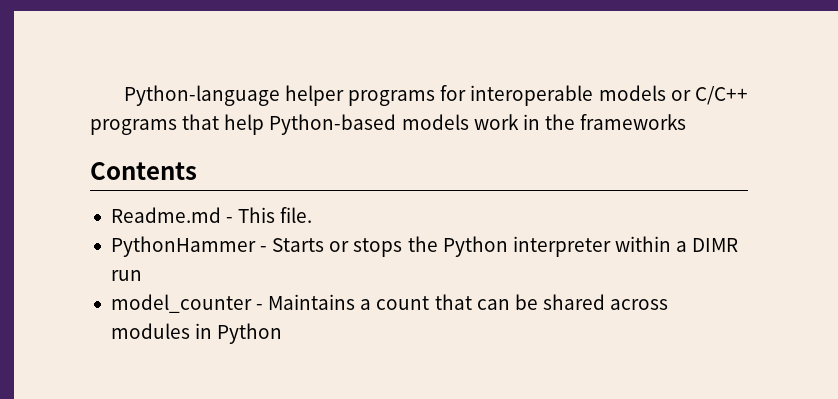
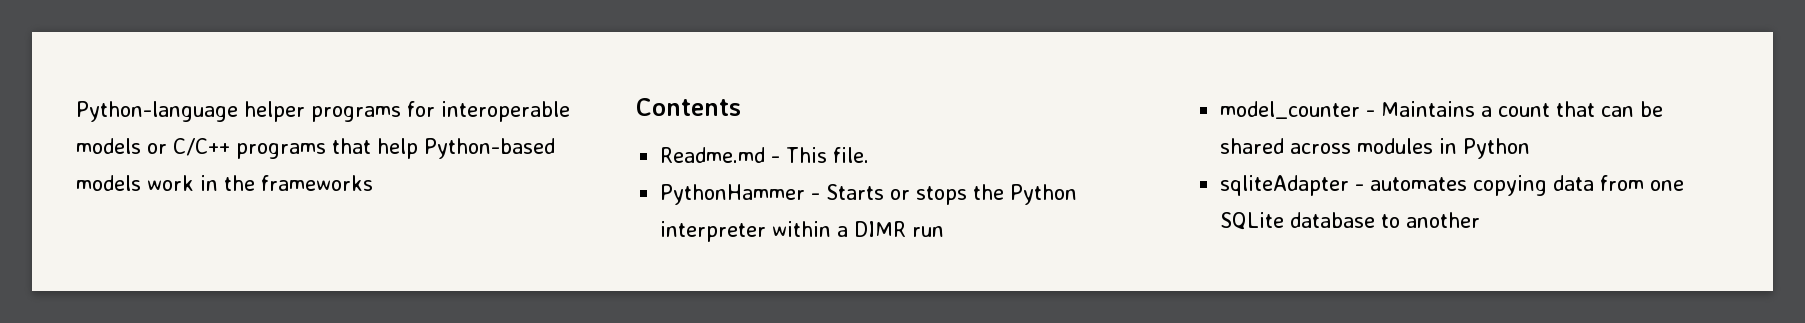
(283, 333) none -> [1220,175,1685,196] [1220,212,1481,230] // sqliteAdapter - automates copying data from one SQLite database to another

